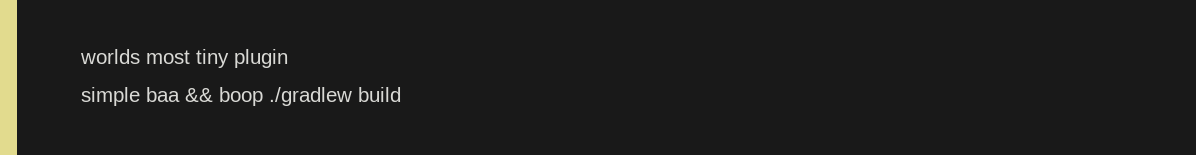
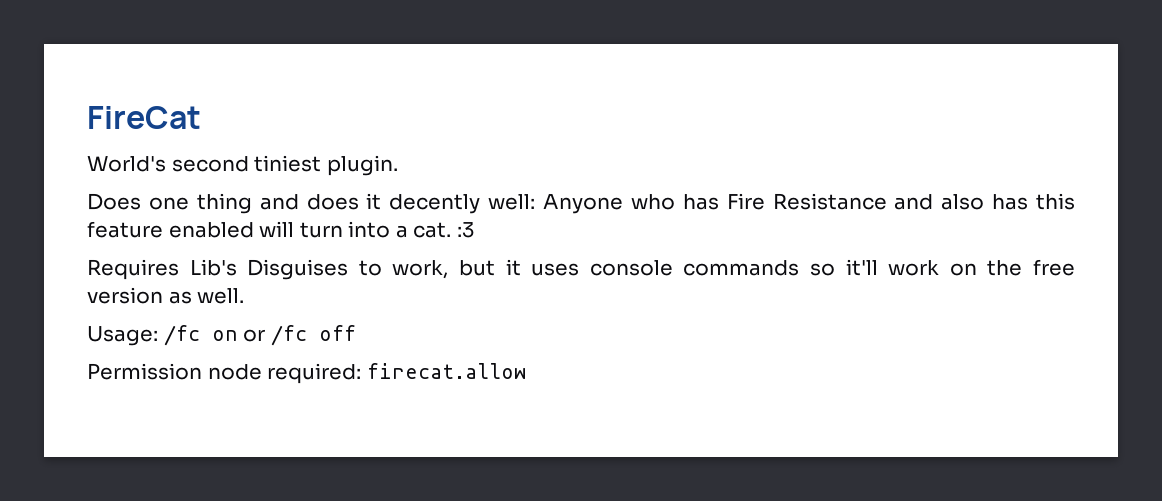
[80,49,288,68] [81,87,401,106] worlds most tiny plugin // simple baa && boop ./gradlew build -> [87,106,201,129] [87,155,398,176] [87,193,1075,214] [87,221,475,238] [87,259,1076,280] [87,287,245,304] [87,325,356,346] [87,363,526,384] FireCat // World's second tiniest plugin. // Does one thing and does it decently well: Anyone who has Fire Resistance and also has this feature enabled will turn into a cat. :3 // Requires Lib's Disguises to work, but it uses console commands so it'll work on the free version as well. // Usage: /fc on or /fc off // Permission node required: firecat.allow

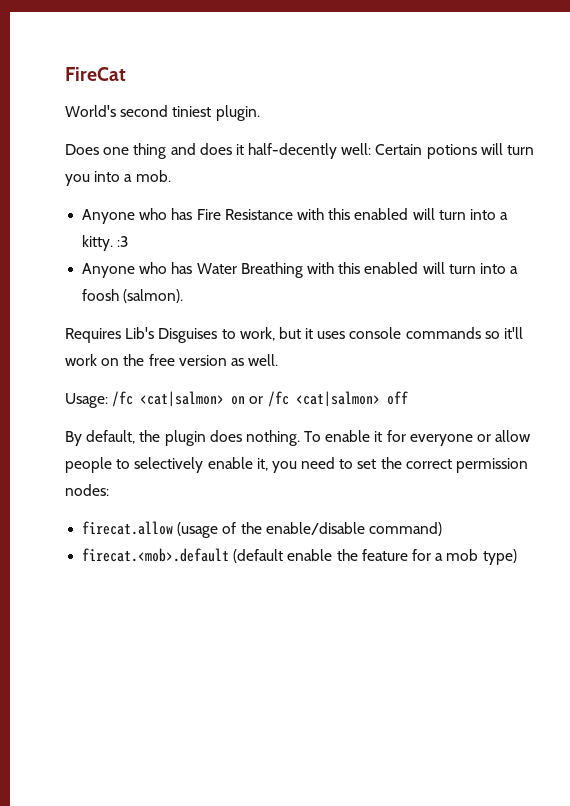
[389,194,536,214] decently well: -> [248,143,535,159] [65,170,171,186] half-decently well: Certain potions will turn you into a mob. //
[894,193,1075,210] [87,221,452,238] and also has this feature enabled will turn into a cat. -> [296,208,509,220] [82,235,114,251] with this enabled will turn into a kitty.
(475, 230) none -> [82,262,519,278] [82,289,184,303] // Anyone who has Water Breathing with this enabled will turn into a foosh (salmon).
(200, 335) none -> [140,391,225,407] <cat|salmon>
(307, 335) none -> [295,391,380,407] <cat|salmon>
[87,363,526,384] Permission node required: firecat.allow -> [65,430,532,446] [65,457,529,473] [65,484,109,496] [82,521,442,538] [82,548,517,565] By default, the plugin does nothing. To enable it for everyone or allow people to selectively enable it, you need to set the correct permission nodes: // firecat.allow (usage of the enable/disable command) // firecat.<mob>.default (default enable the feature for a mob type)

